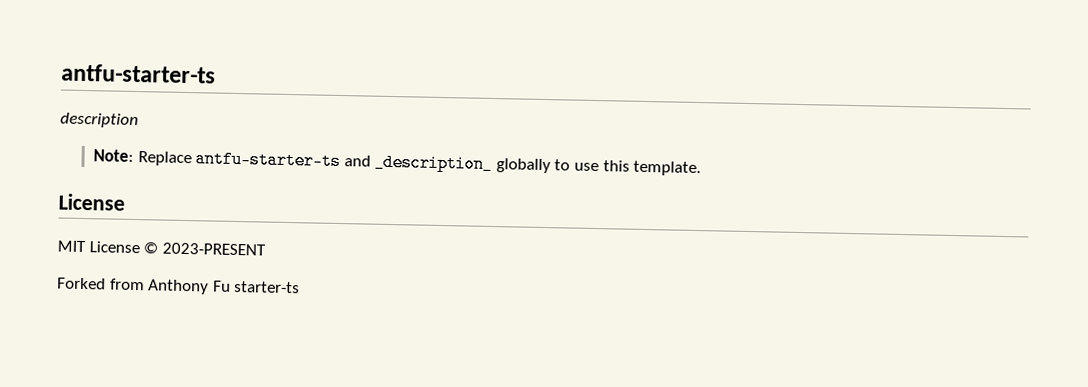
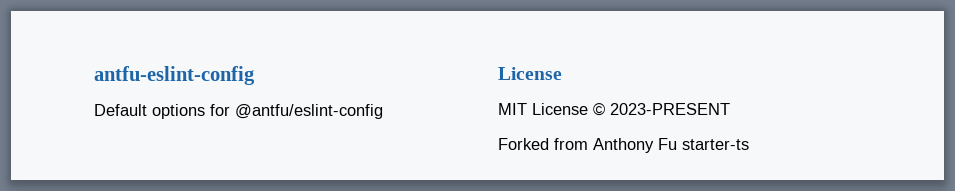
[61,63,216,84] [60,112,139,129] [92,149,702,177] antfu-starter-ts // description // Note: Replace antfu-starter-ts and _description_ globally to use this template. -> [94,66,255,85] [94,104,383,119] antfu-eslint-config // Default options for @antfu/eslint-config

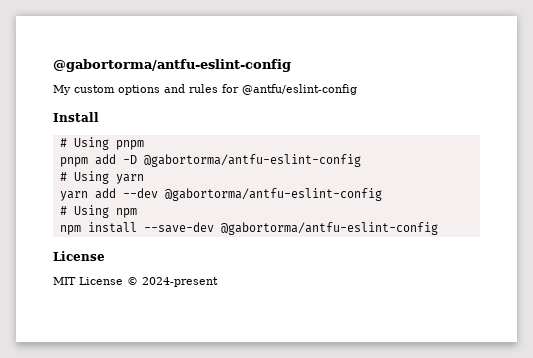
[94,66,255,85] [94,104,383,119] [498,67,562,80] [498,103,730,116] [498,138,749,153] antfu-eslint-config // Default options for @antfu/eslint-config // License // MIT License © 2023-PRESENT // Forked from Anthony Fu starter-ts -> [53,59,291,72] [53,84,357,95] [53,112,99,122] [59,137,144,150] [59,154,361,167] [59,171,144,184] [59,188,382,201] [59,205,137,218] [59,222,438,235] [53,251,105,261] [53,277,218,287] @gabortorma/antfu-eslint-config // My custom options and rules for @antfu/eslint-config // Install // # Using pnpm // pnpm add -D @gabortorma/antfu-eslint-config // # Using yarn // yarn add --dev @gabortorma/antfu-eslint-config // # Using npm // npm install --save-dev @gabortorma/antfu-eslint-config // License // MIT License © 2024-present

